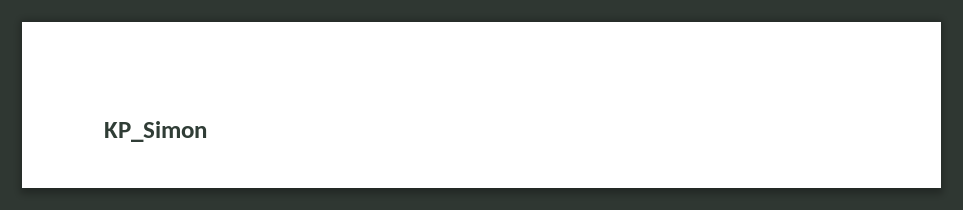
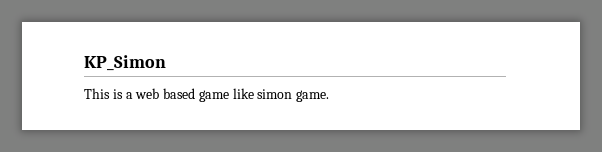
(207, 131) none -> [84,88,330,102] // This is a web based game like simon game.

